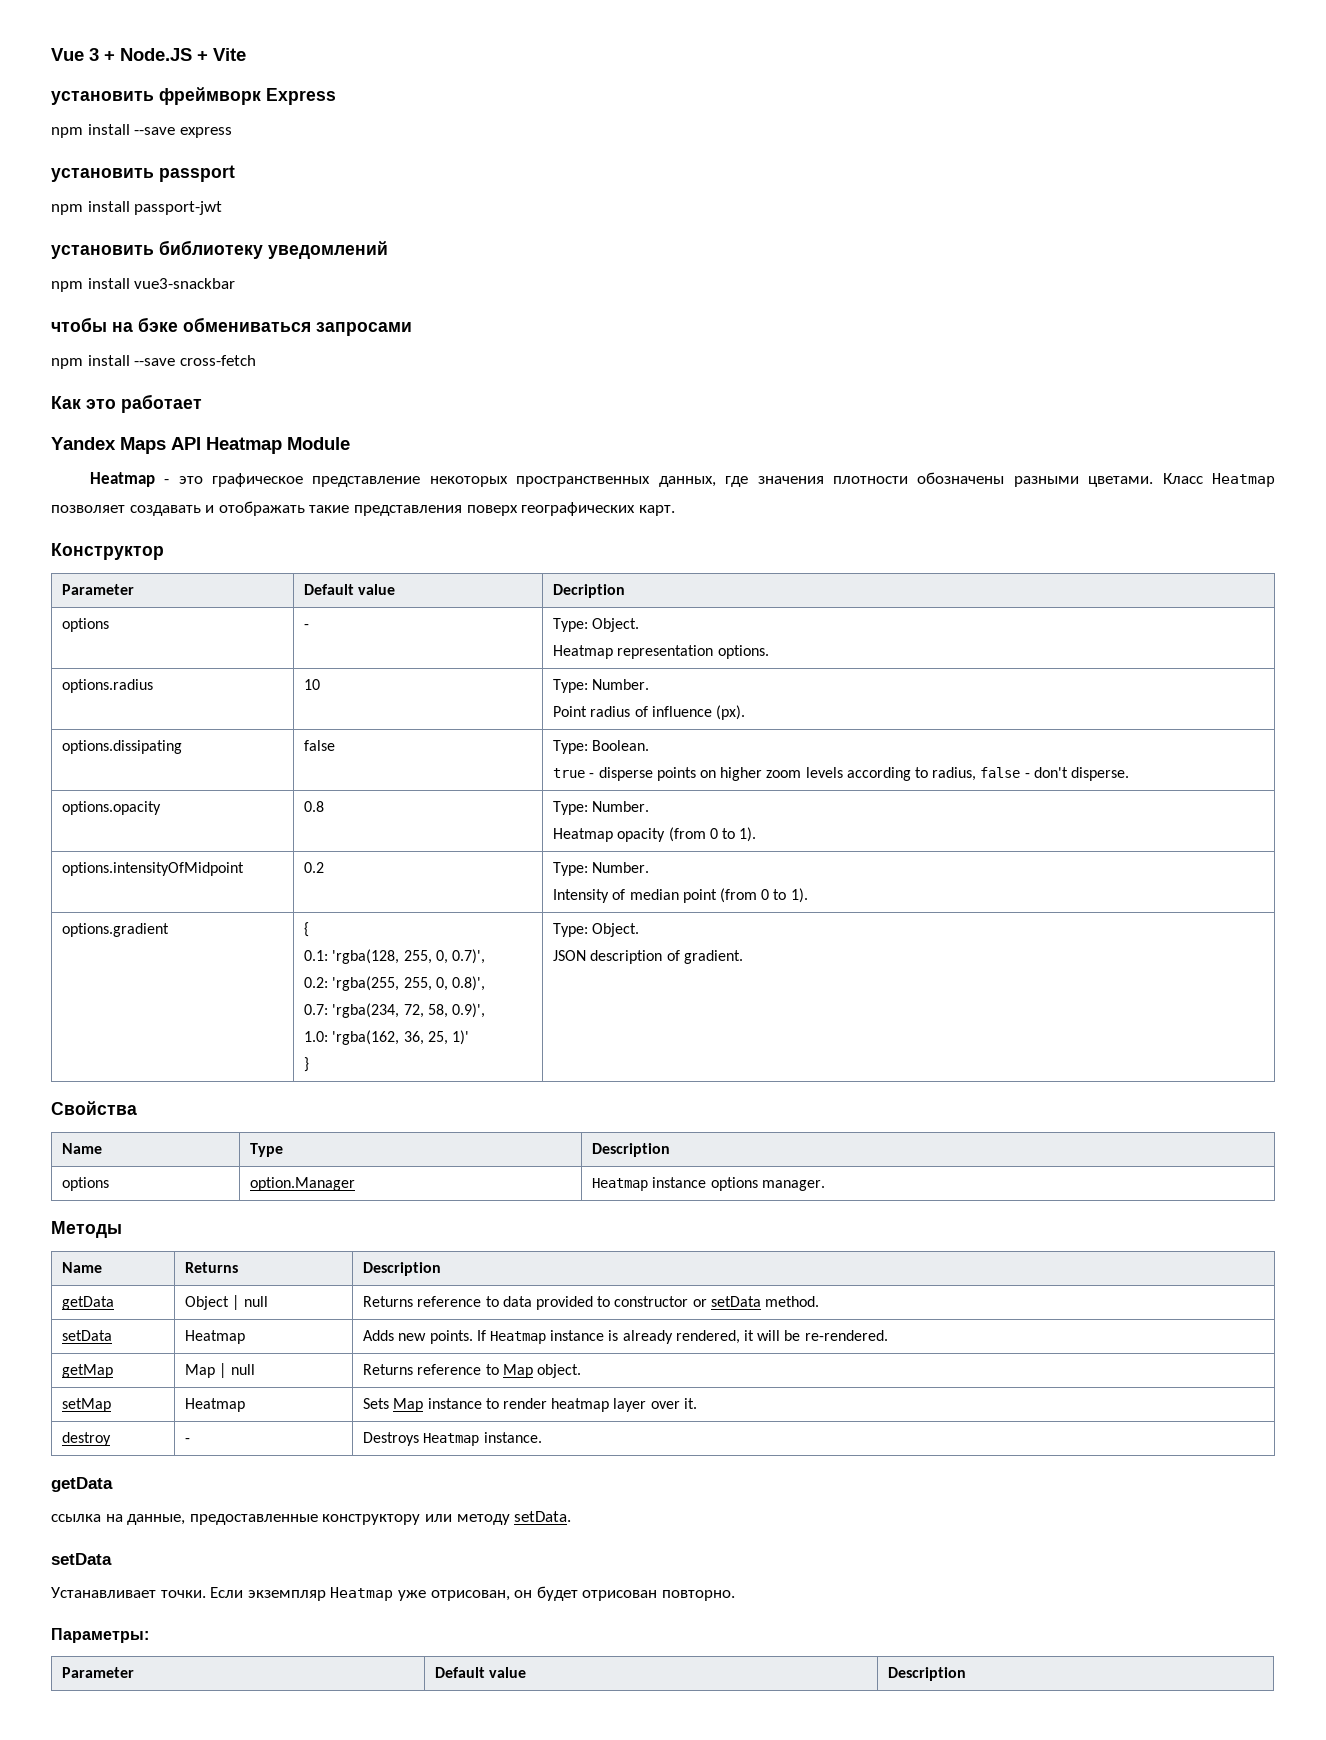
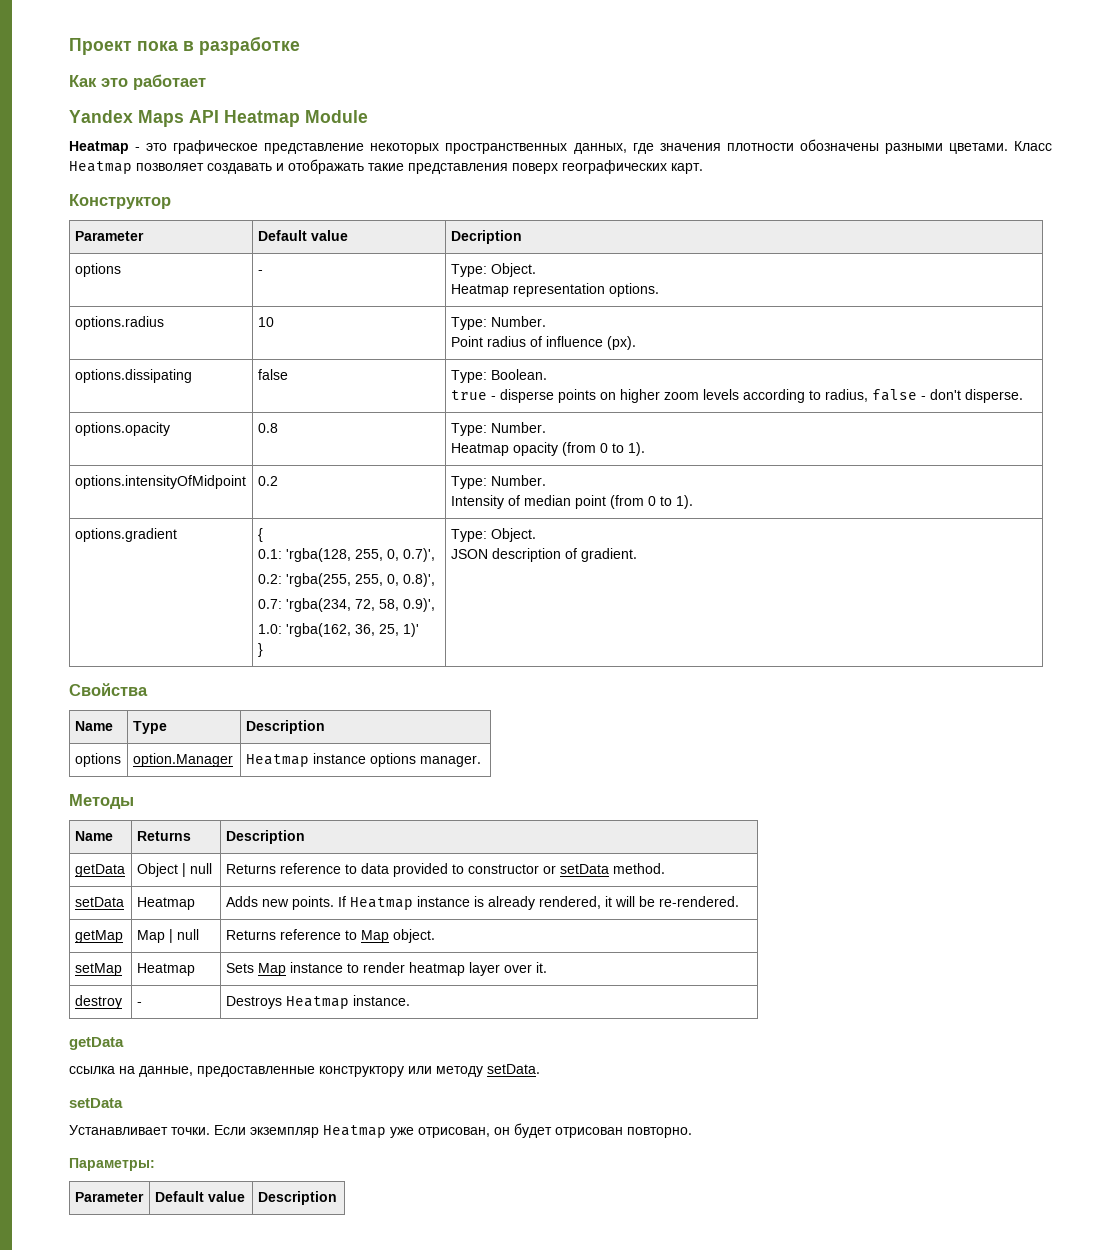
[51,48,246,61] [51,87,336,105] [51,124,232,138] [51,165,235,182] [51,201,223,215] [51,240,388,259] [51,278,236,292] [51,317,412,336] [51,355,256,369] Vue 3 + Node.JS + Vite // установить фреймворк Express // npm install --save express // установить passport // npm install passport-jwt // установить библиотеку уведомлений // npm install vue3-snackbar // чтобы на бэке обмениваться запросами // npm install --save cross-fetch -> [69,36,300,55] Проект пока в разработке

